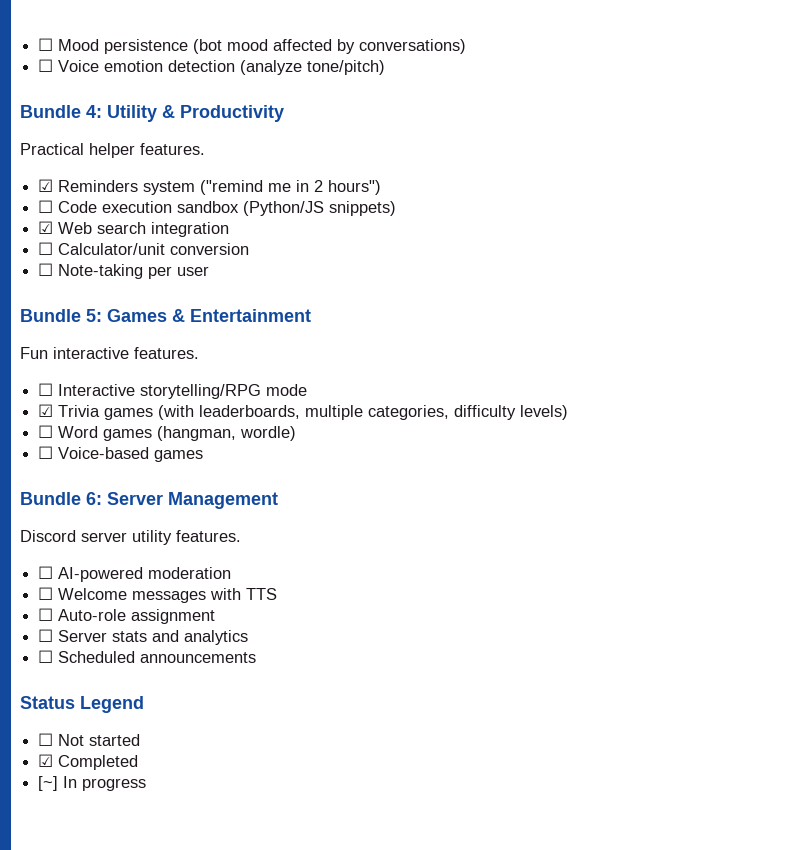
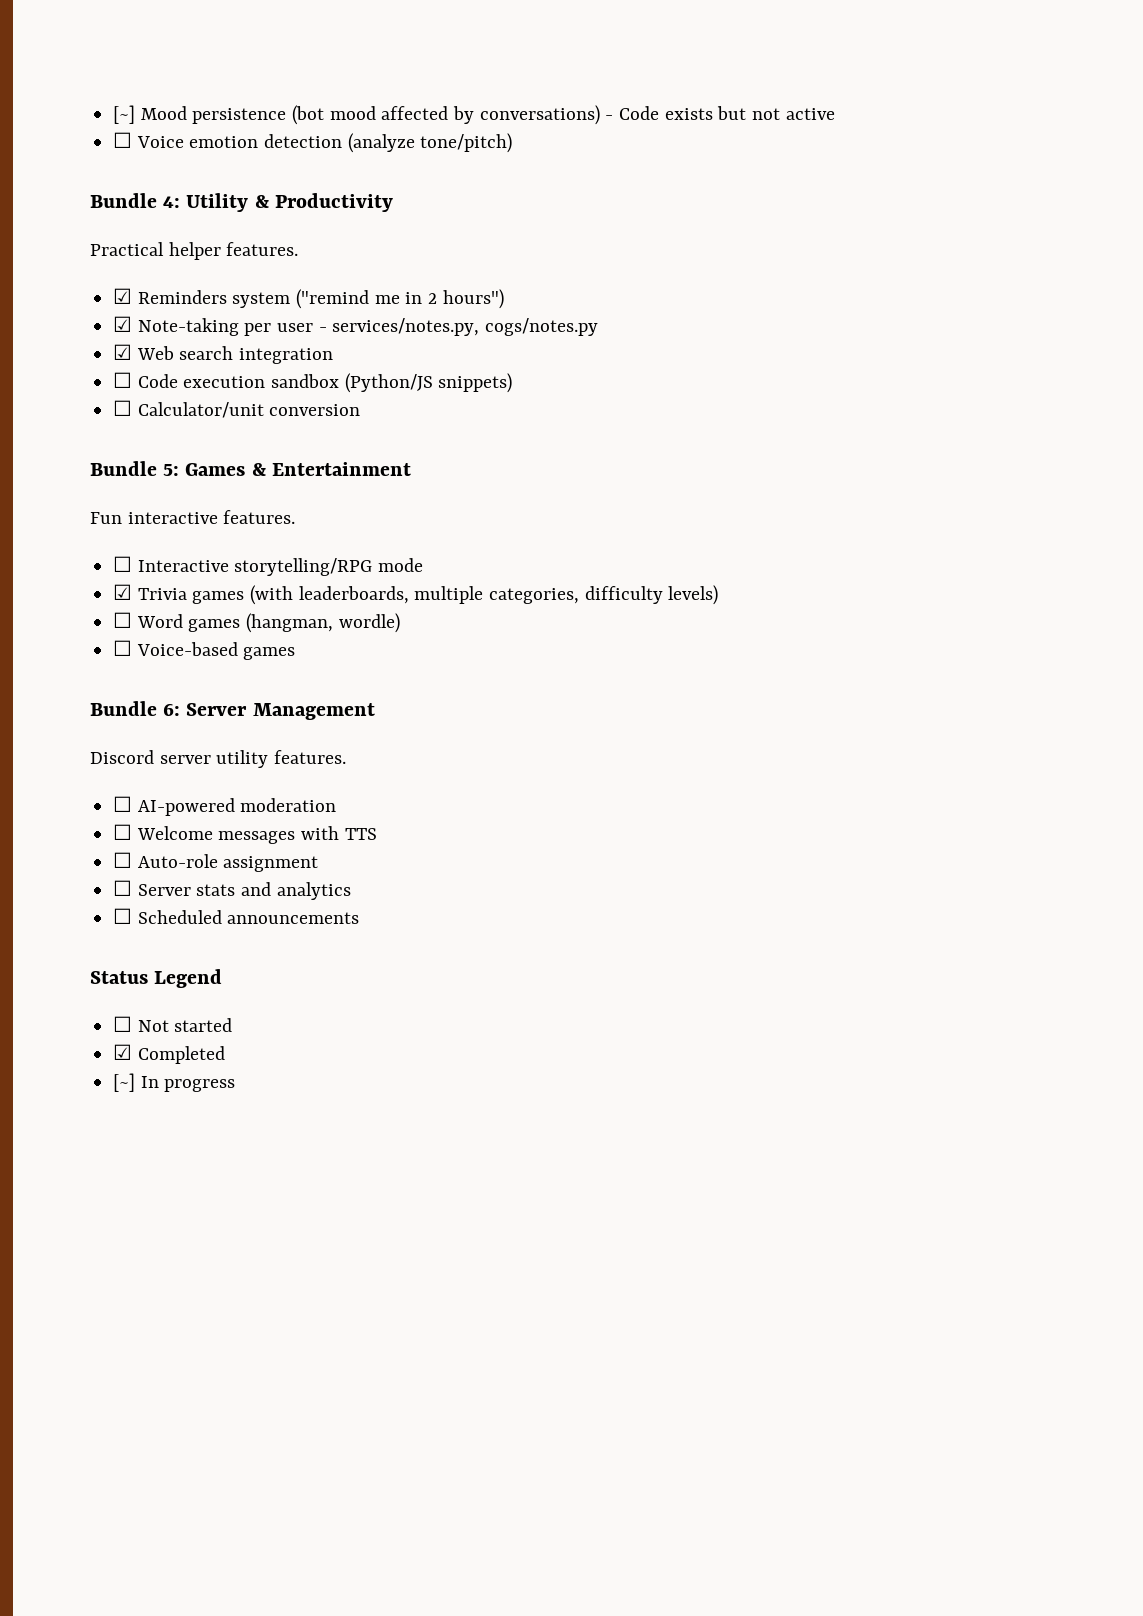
[38,38,54,51] ☐ -> [113,105,136,124] [~]
(467, 46) none -> [605,106,835,120] - Code exists but not active
(382, 187) none -> [113,316,599,336] [113,344,334,364] // ☑ Note-taking per user - services/notes.py, cogs/notes.py // ☑ Web search integration
[38,221,230,237] // ☑ Web search integration -> (513, 383) none
[38,263,210,279] // ☐ Note-taking per user -> (361, 410) none

